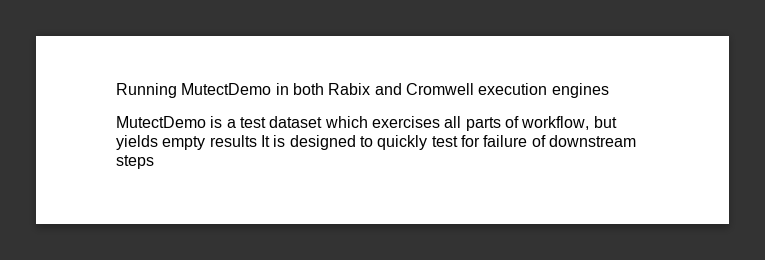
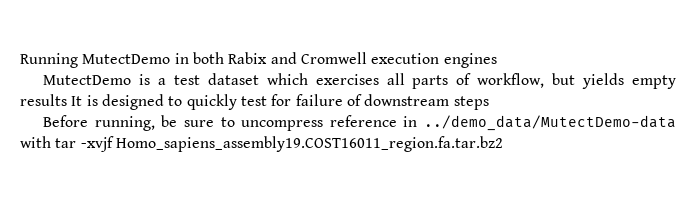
(154, 162) none -> [43,115,676,131] [20,136,503,152] // Before running, be sure to uncompress reference in ../demo_data/MutectDemo-data with tar -xvjf Homo_sapiens_assembly19.COST16011_region.fa.tar.bz2

